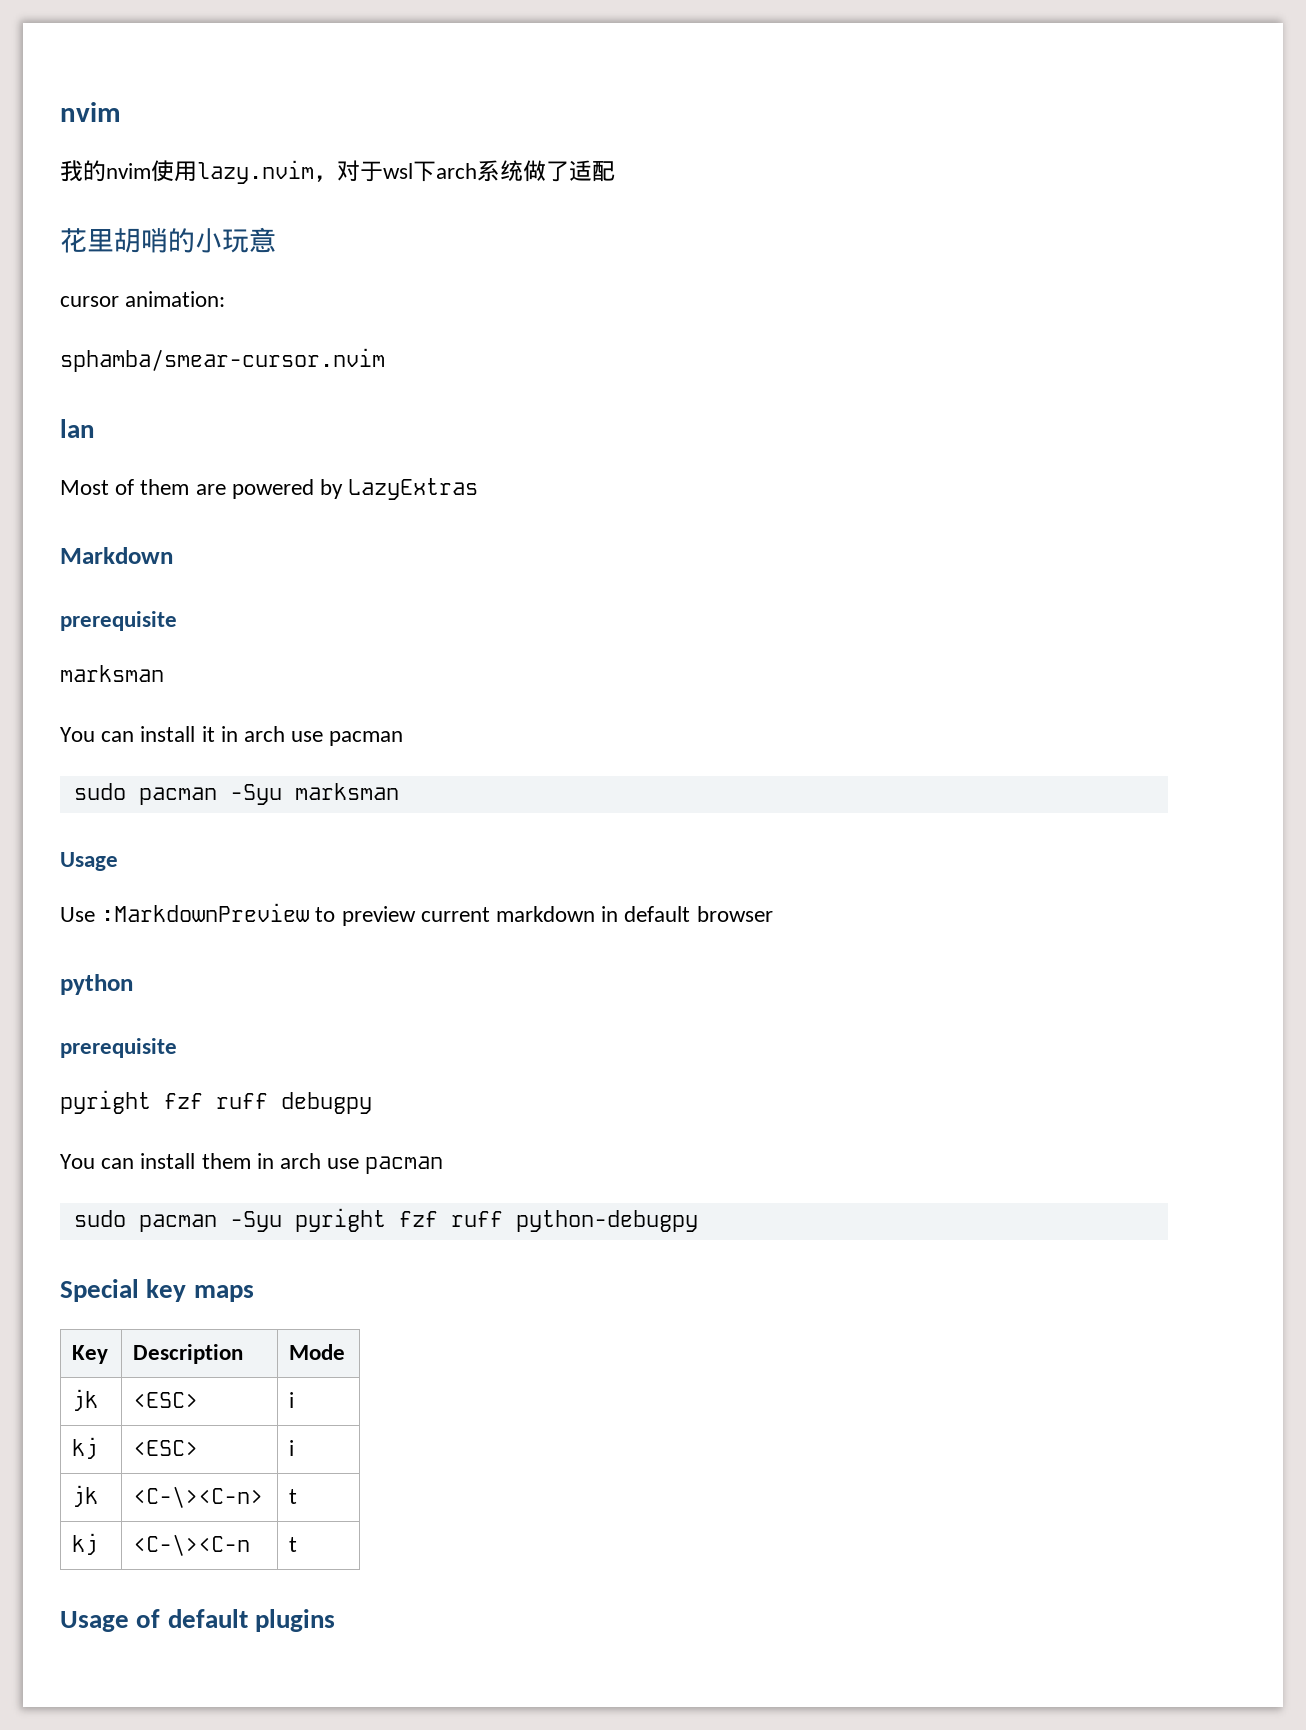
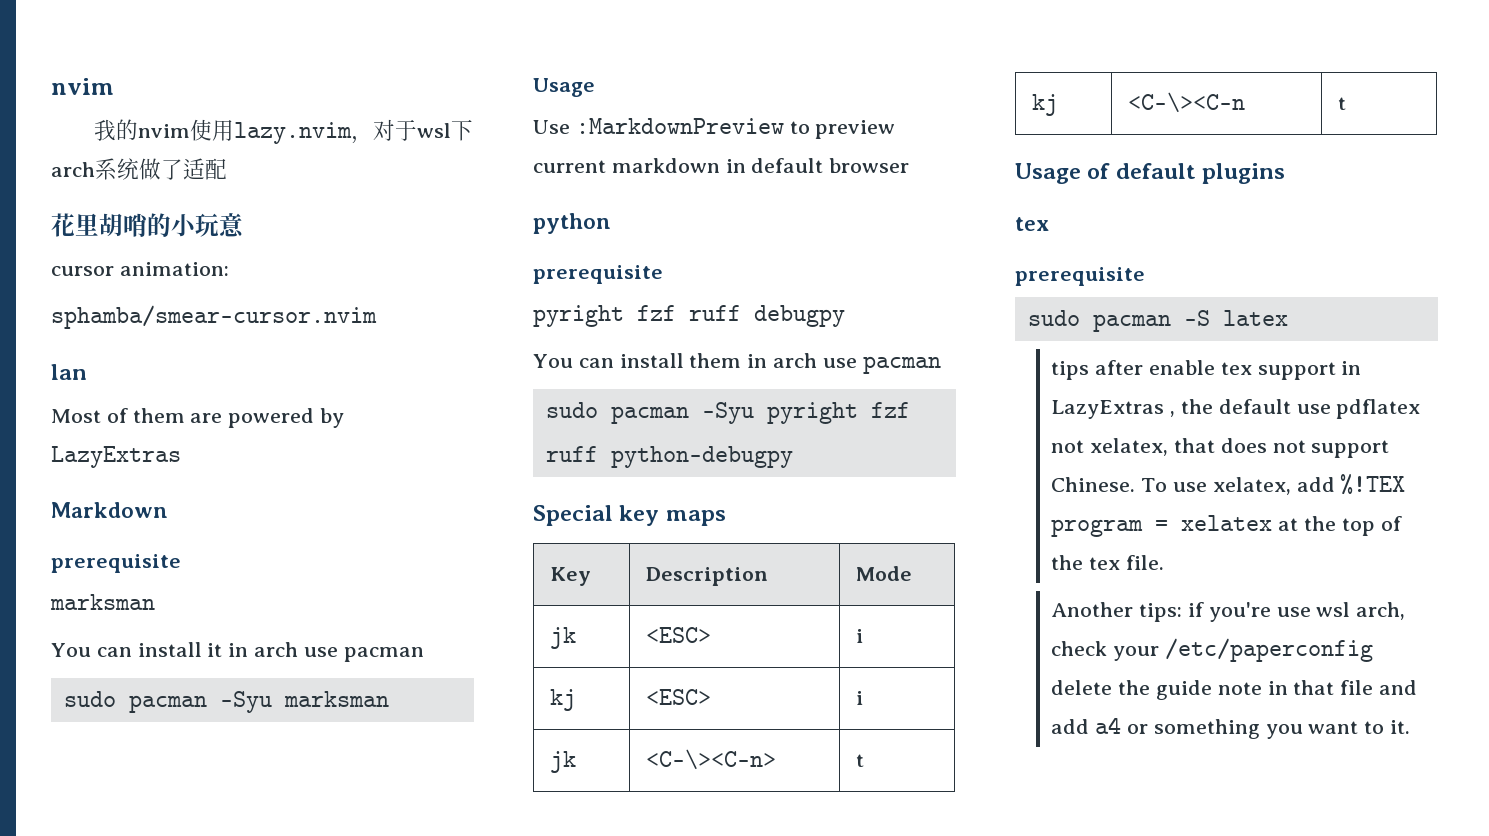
(335, 1620) none -> [1015,217,1049,231] [1015,267,1145,286] [1027,310,1288,332] [1051,360,1362,380] [1051,399,1421,419] [1051,438,1390,458] [1051,474,1406,495] [1051,515,1402,537] [1051,555,1165,570] [1051,602,1406,622] [1051,638,1374,662] [1051,680,1418,700] [1051,717,1411,739] // tex // prerequisite // sudo pacman -S latex // tips after enable tex support in LazyExtras , the default use pdflatex not xelatex, that does not support Chinese. To use xelatex, add %!TEX program = xelatex at the top of the tex file. // Another tips: if you're use wsl arch, check your /etc/paperconfig delete the guide note in that file and add a4 or something you want to it.

